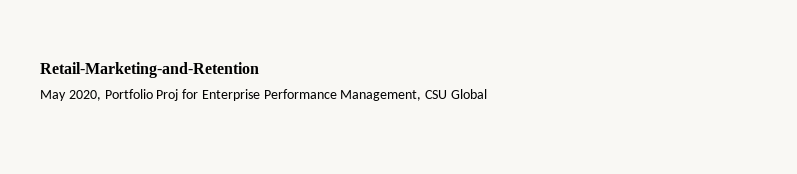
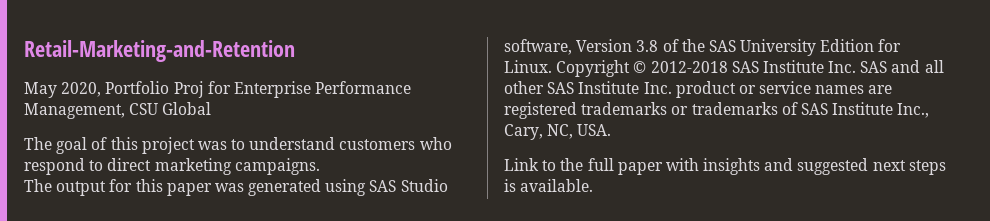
(488, 94) none -> [24,137,452,154] [24,158,320,175] [24,179,448,196] [504,39,902,56] [504,60,944,77] [504,81,893,98] [504,102,930,119] [504,124,612,140] [504,158,946,175] [504,179,594,192] // The goal of this project was to understand customers who respond to direct marketing campaigns. // The output for this paper was generated using SAS Studio software, Version 3.8 of the SAS University Edition for Linux. Copyright © 2012-2018 SAS Institute Inc. SAS and all other SAS Institute Inc. product or service names are registered trademarks or trademarks of SAS Institute Inc., Cary, NC, USA. // Link to the full paper with insights and suggested next steps is available.

